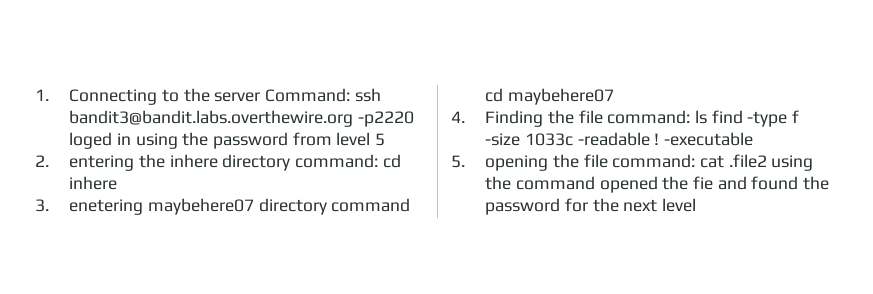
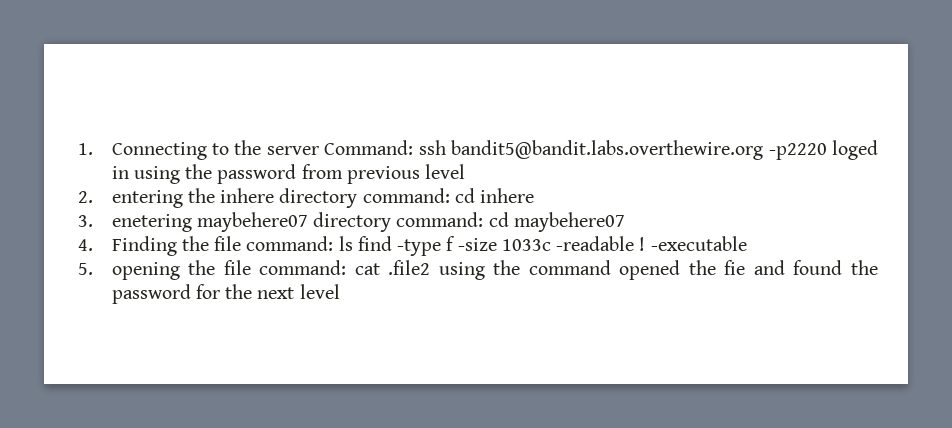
[69,110,354,127] bandit3@bandit.labs.overthewire.org -> [451,140,764,160] bandit5@bandit.labs.overthewire.org
[336,132,386,146] level 5 -> [346,164,466,184] previous level
[331,198,411,212] command -> [396,212,484,227] command:

